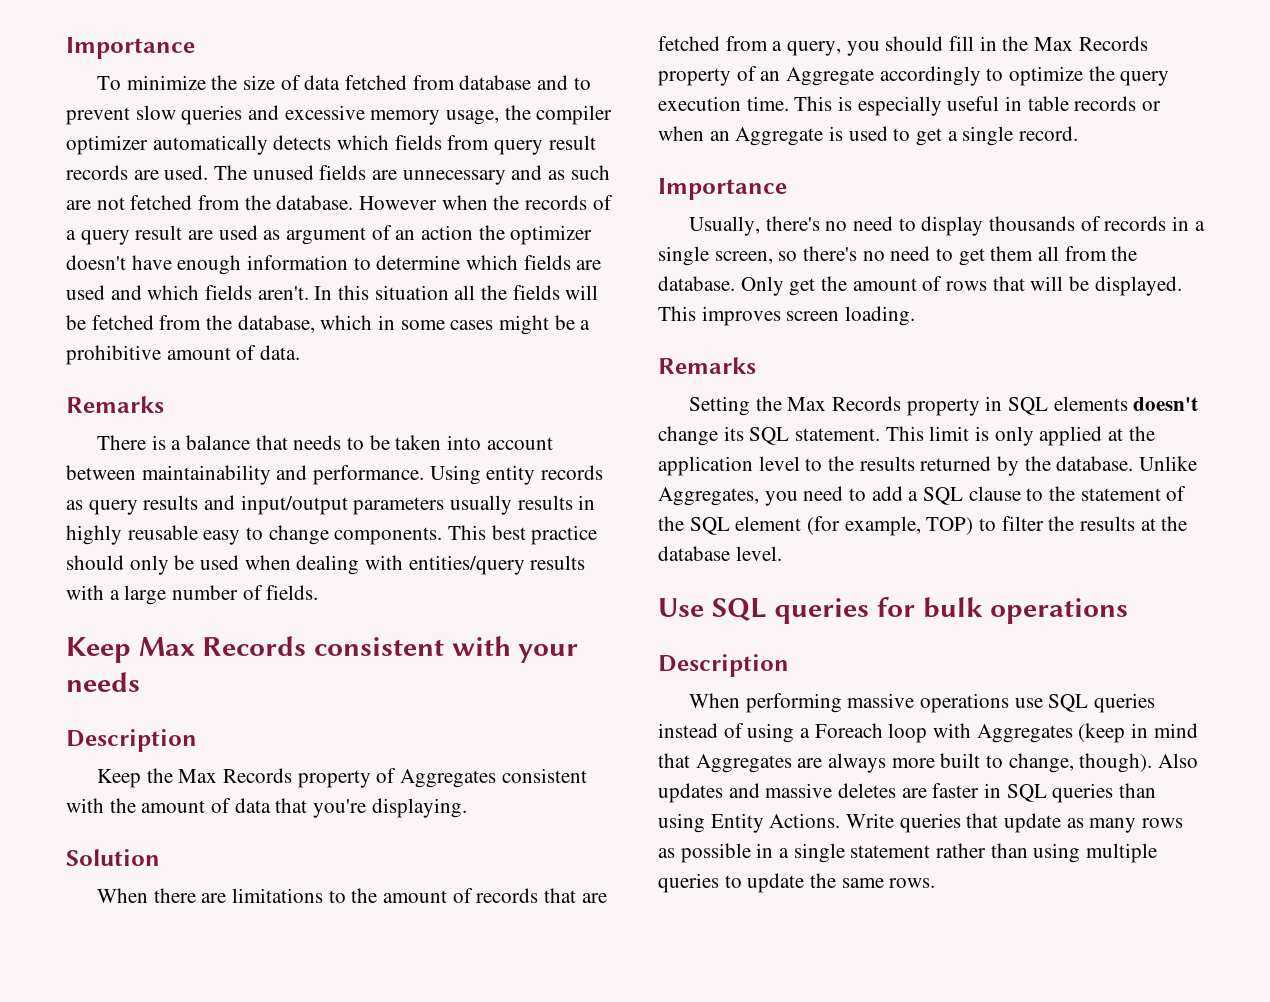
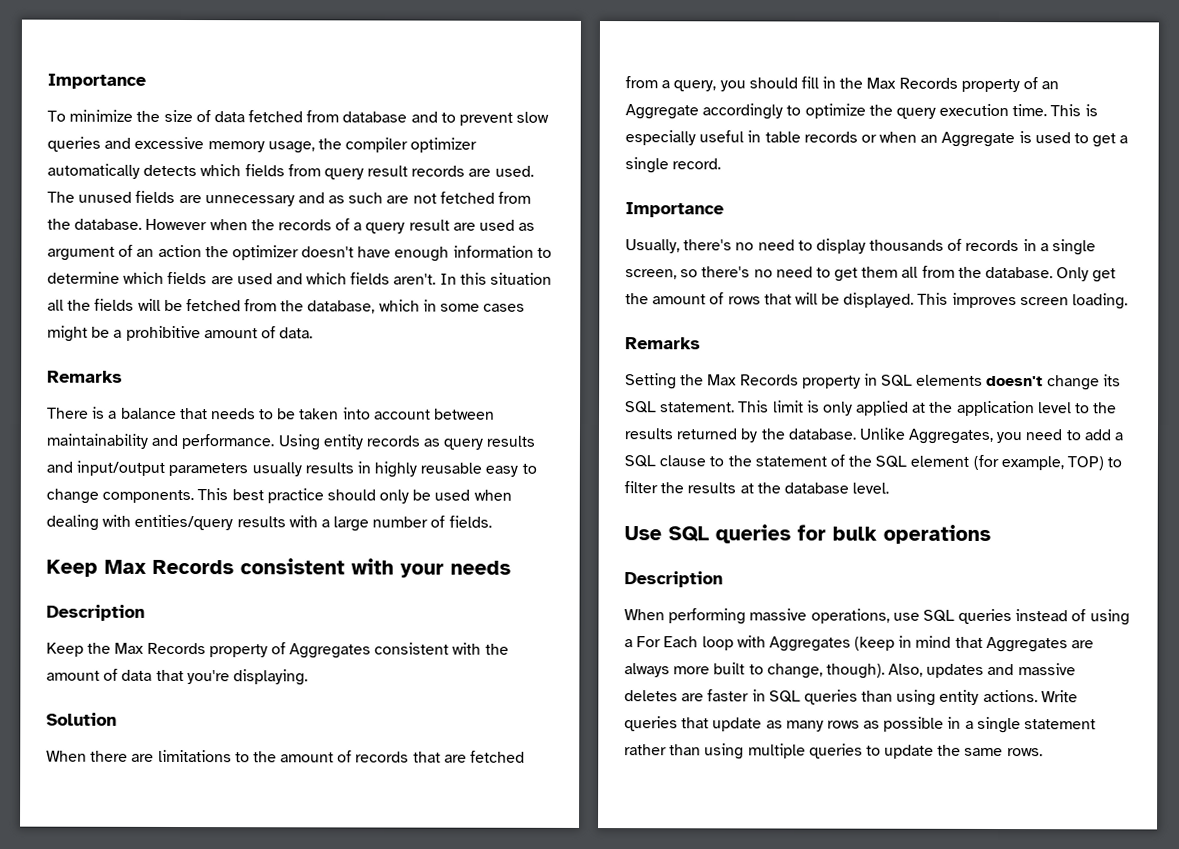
[919,693,1009,713] operations -> [810,608,890,624] operations,
[814,723,883,738] Foreach -> [636,636,699,648] For Each
[1158,753,1199,768] Also -> [888,663,924,677] Also,
[710,813,841,833] Entity Actions. -> [939,689,1038,705] entity actions.

